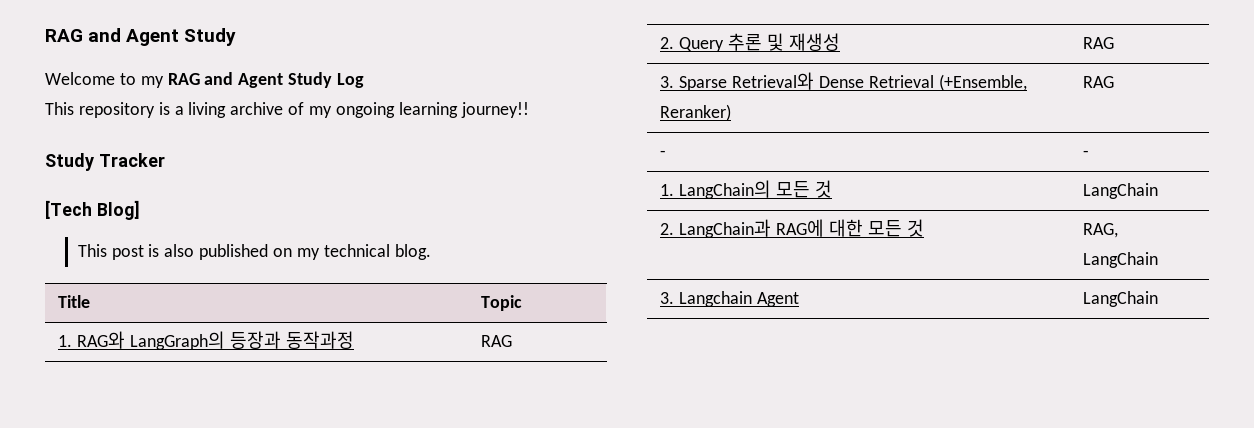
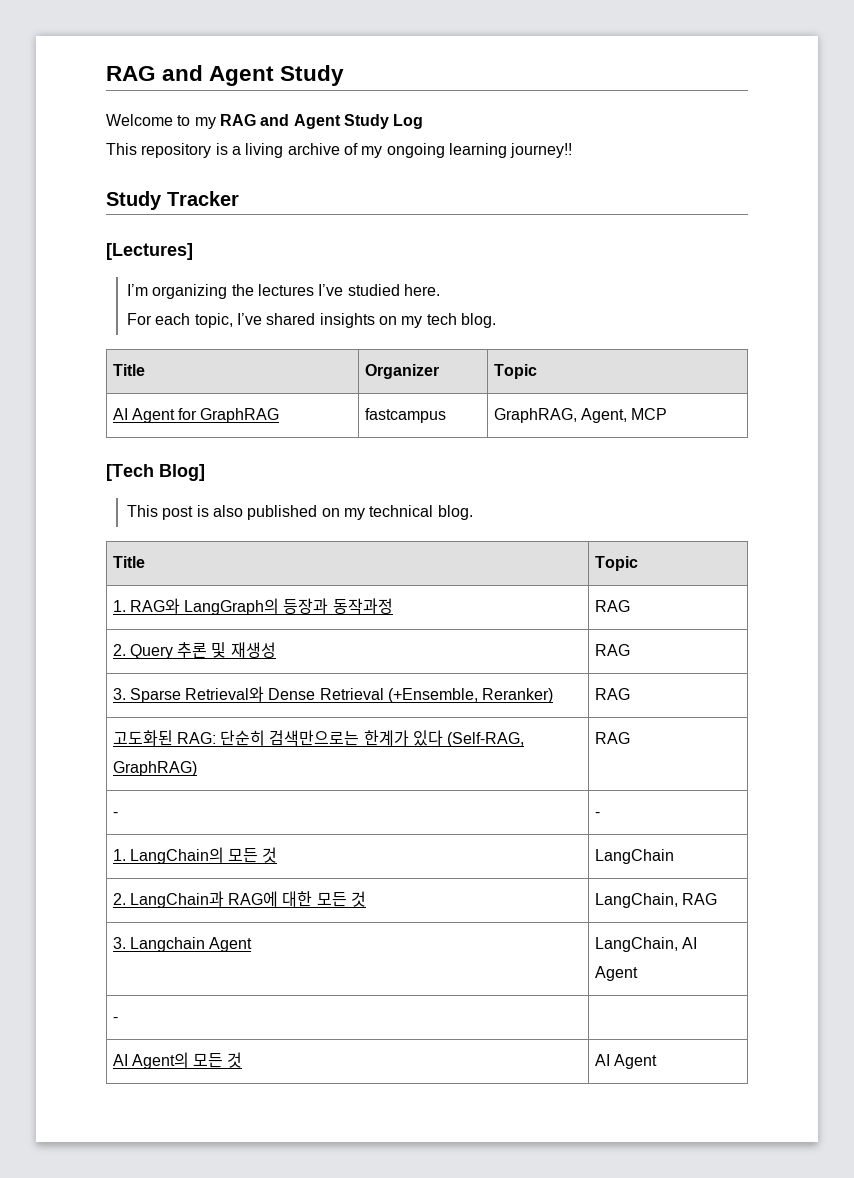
(165, 160) none -> [106,243,193,260] [127,284,440,299] [127,313,496,328] [112,364,145,376] [364,364,439,379] [493,364,537,379] [112,408,280,423] [364,408,446,423] [493,408,668,423] // [Lectures] // I’m organizing the lectures I’ve studied here. // For each topic, I’ve shared insights on my tech blog. // Title | Organizer | Topic // AI Agent for GraphRAG | fastcampus | GraphRAG, Agent, MCP
(1115, 82) none -> [112,730,525,747] [112,761,197,776] [594,732,630,744] // 고도화된 RAG: 단순히 검색만으로는 한계가 있다 (Self-RAG, GraphRAG) | RAG
[1083,223,1119,238] [1083,252,1159,268] RAG, LangChain -> [594,893,717,908] LangChain, RAG
[1083,291,1159,307] LangChain -> [594,937,697,952] [594,966,638,981] [112,1017,118,1022] [112,1052,243,1069] [594,1054,657,1069] LangChain, AI Agent // - | // AI Agent의 모든 것 | AI Agent

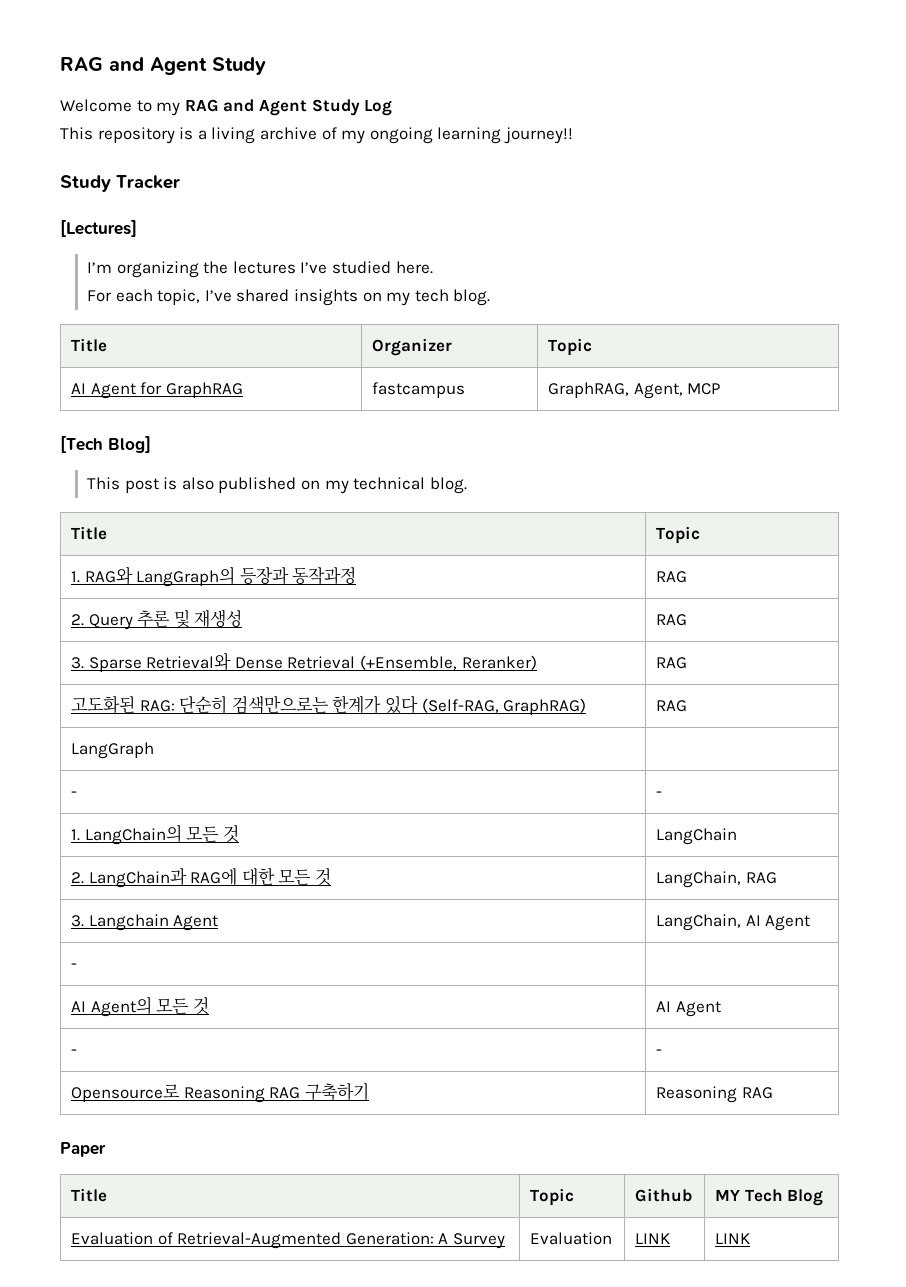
(630, 738) none -> [71,742,155,759] // LangGraph |
(657, 1061) none -> [71,1049,78,1055] [656,1049,663,1055] [71,1083,369,1103] [656,1086,773,1103] [60,1142,106,1157] [71,1188,108,1202] [530,1188,575,1206] [635,1188,693,1202] [715,1189,824,1206] [71,1232,505,1249] [530,1232,613,1245] [635,1233,671,1244] [715,1233,751,1244] // - | - // Opensource로 Reasoning RAG 구축하기 | Reasoning RAG // Paper // Title | Topic | Github | MY Tech Blog // Evaluation of Retrieval-Augmented Generation: A Survey | Evaluation | LINK | LINK

